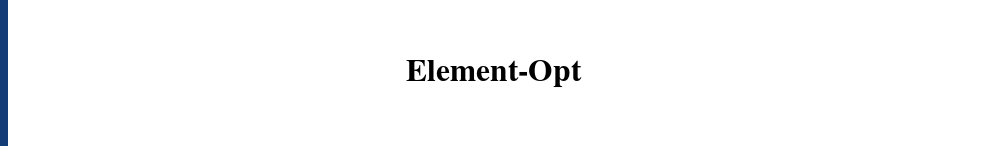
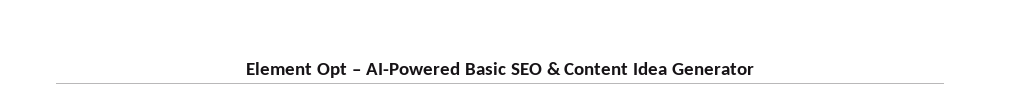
[406,60,582,88] Element-Opt -> [245,62,755,78] Element Opt – AI-Powered Basic SEO & Content Idea Generator

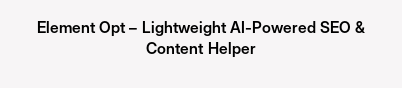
[365,62,506,75] AI-Powered Basic -> [141,21,316,36] Lightweight AI-Powered
[633,62,755,75] Idea Generator -> [207,42,256,58] Helper

